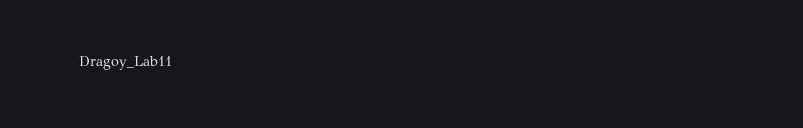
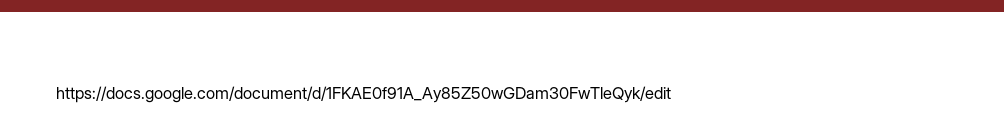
[79,56,172,70] Dragoy_Lab11 -> [56,86,671,103] https://docs.google.com/document/d/1FKAE0f91A_Ay85Z50wGDam30FwTleQyk/edit

